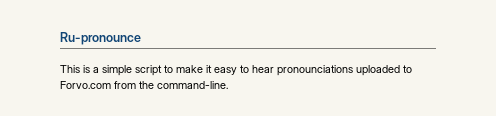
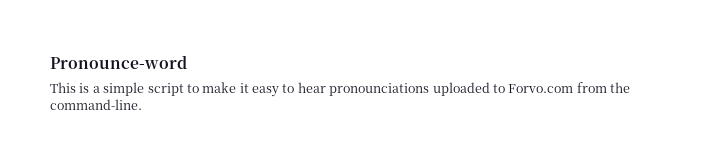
[60,32,141,45] Ru-pronounce -> [50,55,187,69] Pronounce-word

